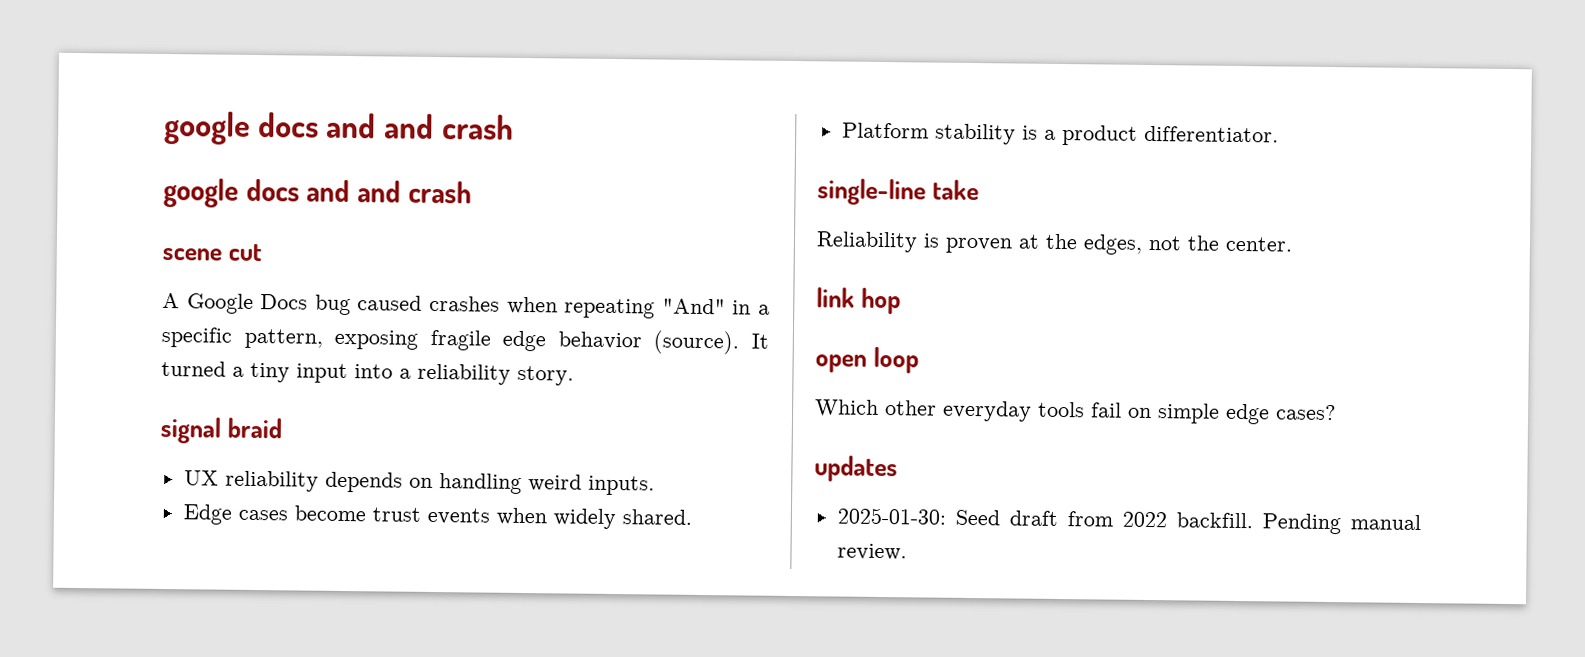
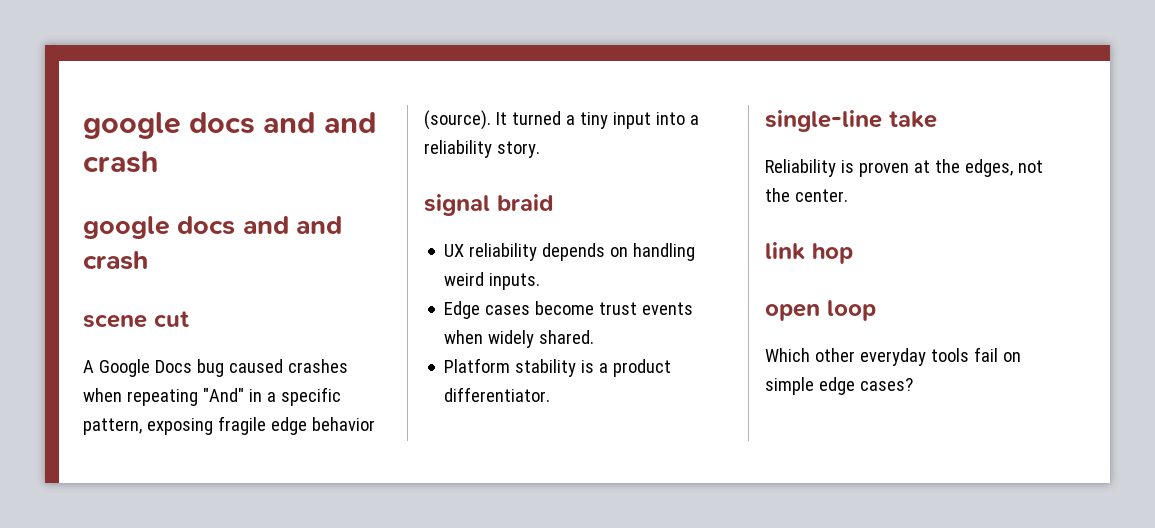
[814,455,898,483] [836,507,1421,535] [836,543,907,561] // updates // 2025-01-30: Seed draft from 2022 backfill. Pending manual review. -> (913, 384) none

